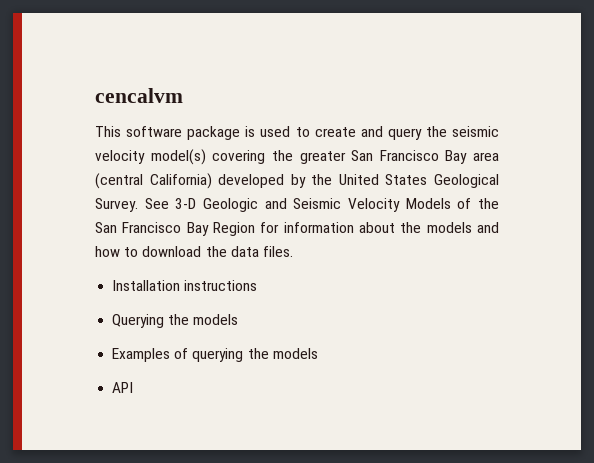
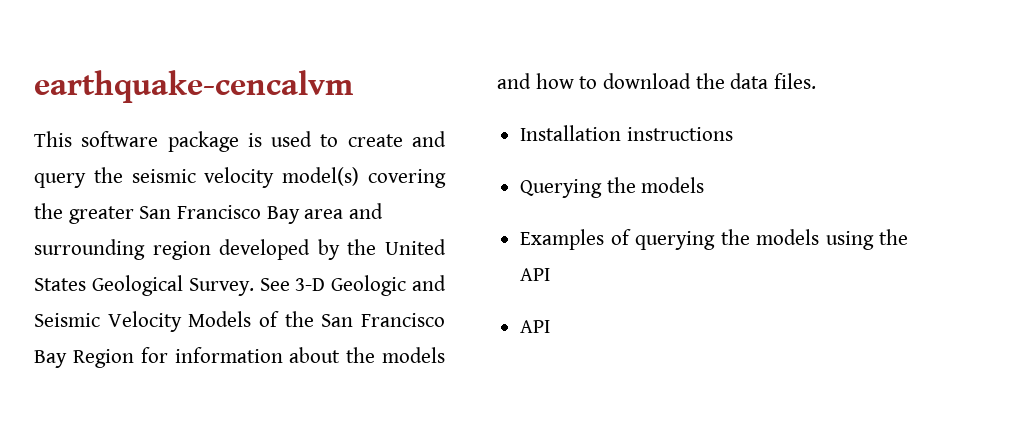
[95,88,183,103] cencalvm -> [34,70,353,103] earthquake-cencalvm
[95,173,212,189] (central California) -> [349,203,384,219] [34,239,211,260] and surrounding region
(318, 353) none -> [825,229,908,250] [520,268,551,281] using the API

